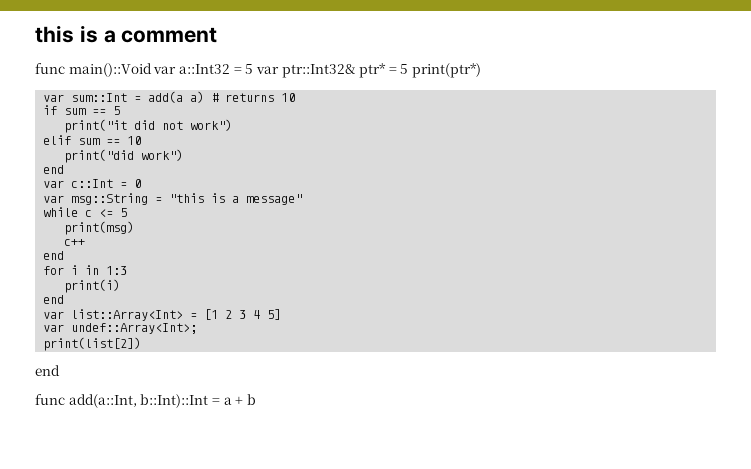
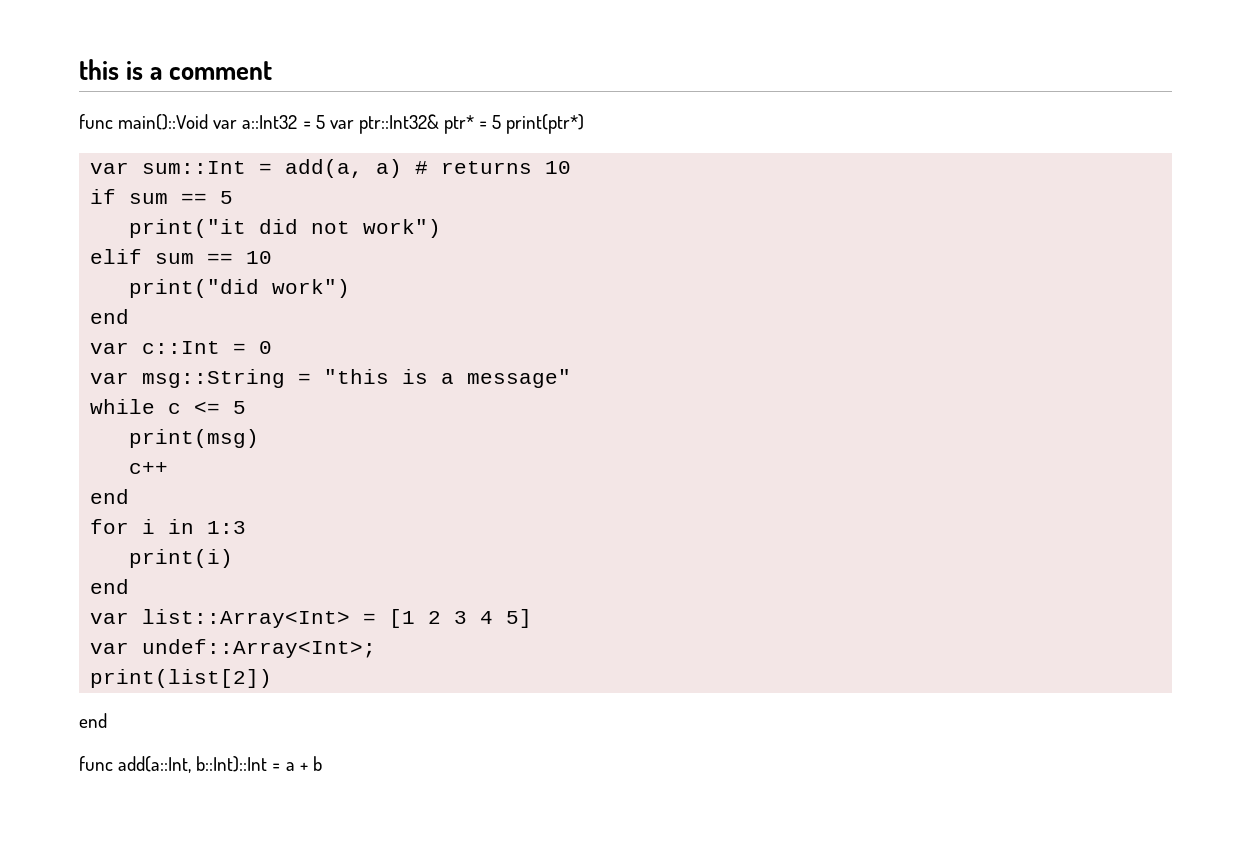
[148,91,184,103] add(a -> [285,159,364,178] add(a,

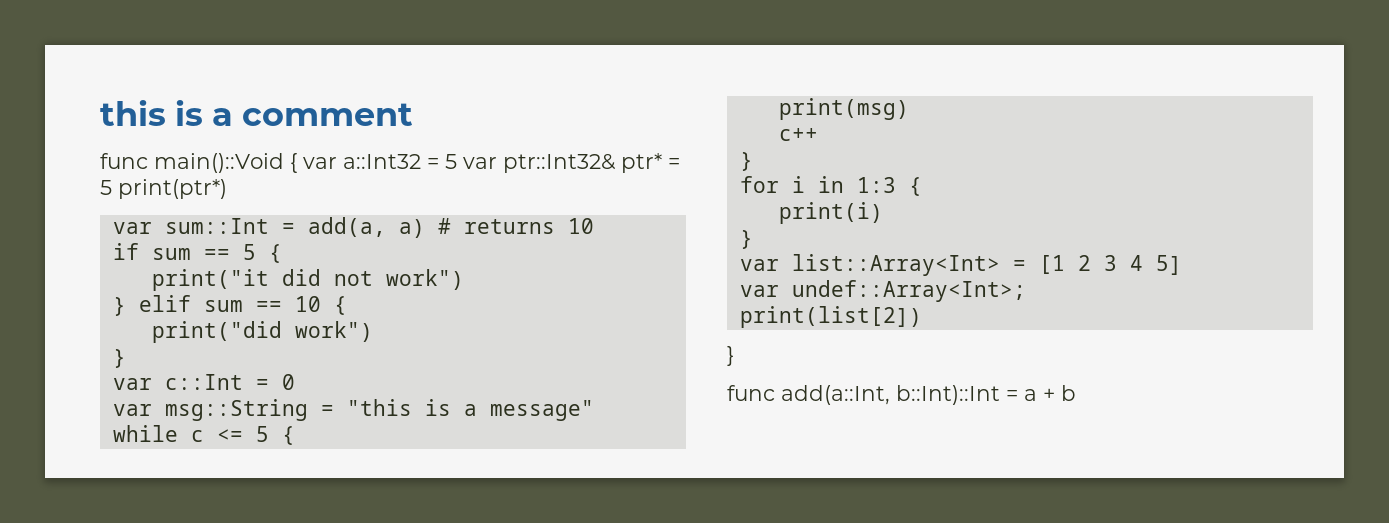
(209, 122) none -> [290,153,297,173] {
(234, 197) none -> [268,244,282,263] {
(442, 228) none -> [112,297,126,316] }
(273, 257) none -> [333,296,347,315] {
[90,309,130,324] end -> [112,349,126,368] }
(247, 407) none -> [281,426,295,445] {
[90,489,130,504] end -> [739,152,753,171] }
(247, 527) none -> [908,177,922,196] {
[90,579,130,594] end -> [739,230,753,249] }
[79,713,107,728] end -> [727,346,734,366] }

